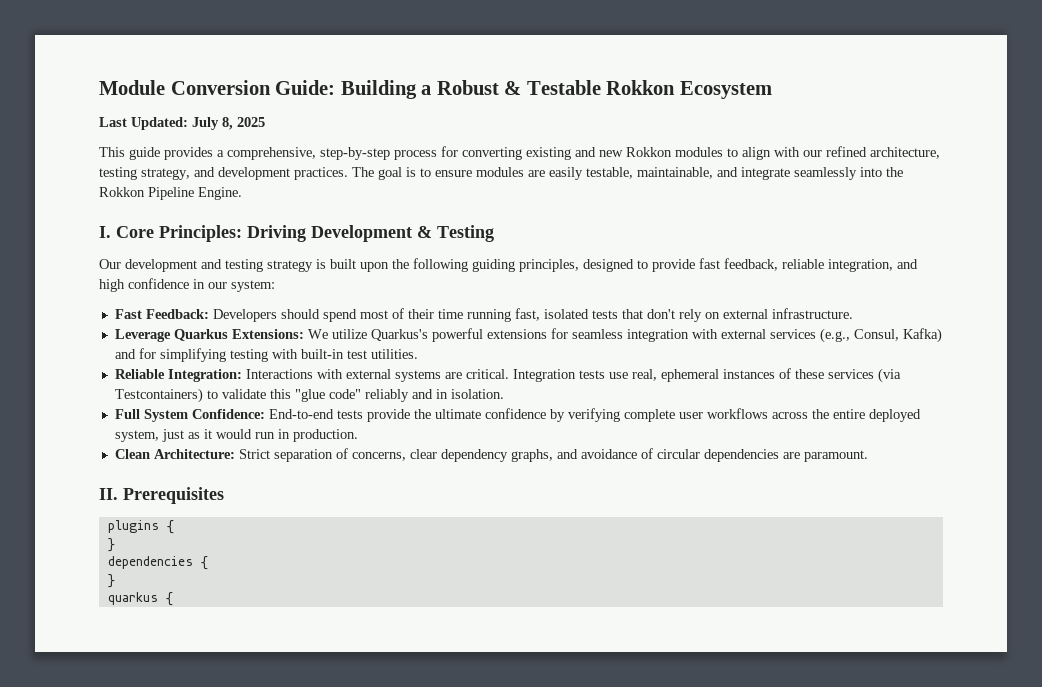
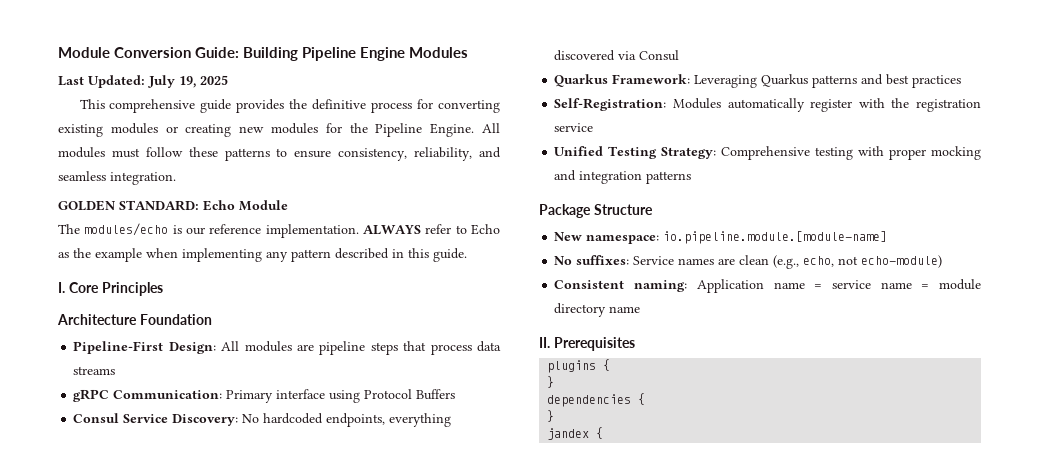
[421,80,772,99] a Robust & Testable Rokkon Ecosystem -> [302,47,468,61] Pipeline Engine Modules
[222,117,233,130] 8, -> [179,76,196,88] 19,
(125, 152) none -> [109,99,196,113] comprehensive
[217,147,390,160] a comprehensive, step-by-step -> [289,99,367,110] the definitive
[575,146,940,160] [99,167,903,180] [99,187,242,200] [99,225,494,242] [99,258,918,272] [99,278,275,292] [114,308,853,322] [114,328,942,343] [114,348,418,362] [114,368,901,383] [114,388,504,403] [114,408,921,422] [114,429,358,442] [114,448,868,462] and new Rokkon modules to align with our refined architecture, testing strategy, and development practices. The goal is to ensure modules are easily testable, maintainable, and integrate seamlessly into the Rokkon Pipeline Engine. // I. Core Principles: Driving Development & Testing // Our development and testing strategy is built upon the following guiding principles, designed to provide fast feedback, reliable integration, and high confidence in our system: // Fast Feedback: Developers should spend most of their time running fast, isolated tests that don't rely on external infrastructure. // Leverage Quarkus Extensions: We utilize Quarkus's powerful extensions for seamless integration with external services (e.g., Consul, Kafka) and for simplifying testing with built-in test utilities. // Reliable Integration: Interactions with external systems are critical. Integration tests use real, ephemeral instances of these services (via Testcontainers) to validate this "glue code" reliably and in isolation. // Full System Confidence: End-to-end tests provide the ultimate confidence by verifying complete user workflows across the entire deployed system, just as it would run in production. // Clean Architecture: Strict separation of concerns, clear dependency graphs, and avoidance of circular dependencies are paramount. -> [110,123,501,137] [58,147,502,161] [58,171,176,185] [58,200,288,211] [58,223,500,238] [58,248,467,262] [58,282,163,296] [57,314,212,325] [73,341,501,355] [73,366,116,375] [73,389,456,403] [73,413,452,427] [554,50,680,61] [554,74,962,88] [554,98,982,112] [554,123,594,132] [554,146,981,160] [554,170,692,184] [539,204,653,218] [554,231,888,244] [554,255,943,269] [554,279,981,293] [554,303,641,317] modules or creating new modules for the Pipeline Engine. All modules must follow these patterns to ensure consistency, reliability, and seamless integration. // GOLDEN STANDARD: Echo Module // The modules/echo is our reference implementation. ALWAYS refer to Echo as the example when implementing any pattern described in this guide. // I. Core Principles // Architecture Foundation // Pipeline-First Design: All modules are pipeline steps that process data streams // gRPC Communication: Primary interface using Protocol Buffers // Consul Service Discovery: No hardcoded endpoints, everything discovered via Consul // Quarkus Framework: Leveraging Quarkus patterns and best practices // Self-Registration: Modules automatically register with the registration service // Unified Testing Strategy: Comprehensive testing with proper mocking and integration patterns // Package Structure // New namespace: io.pipeline.module.[module-name] // No suffixes: Service names are clean (e.g., echo, not echo-module) // Consistent naming: Application name = service name = module directory name
[107,592,158,605] quarkus -> [547,428,590,440] jandex

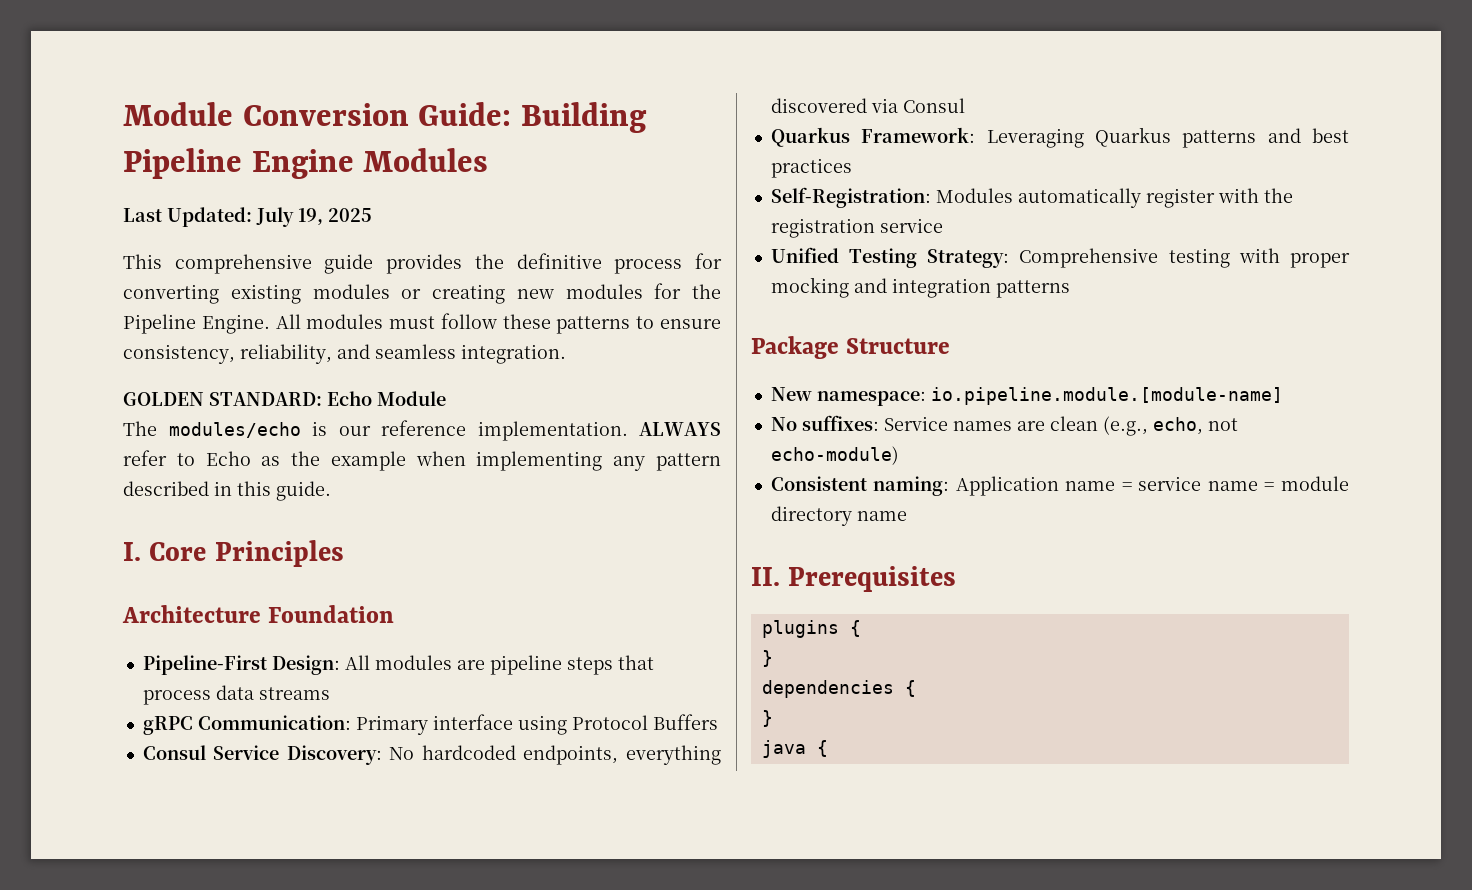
[547,428,590,440] jandex -> [761,740,806,758] java

